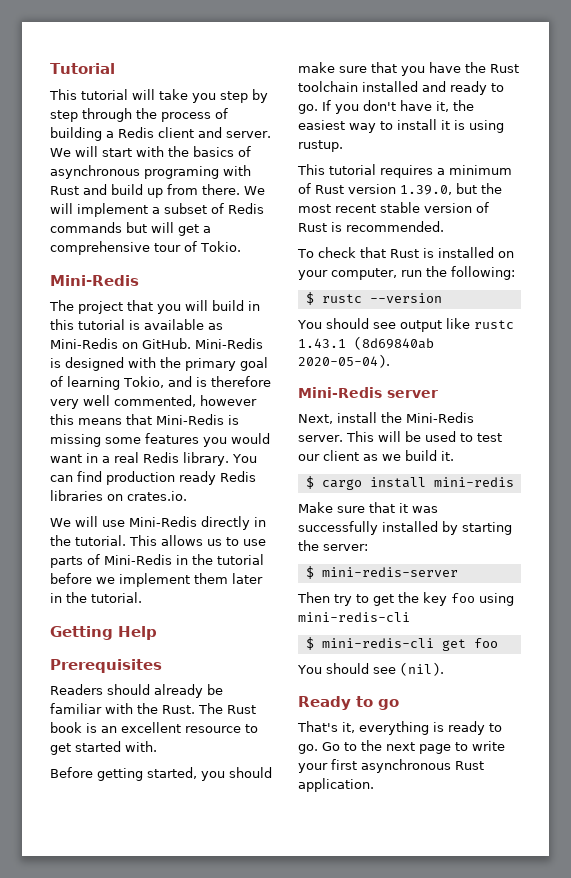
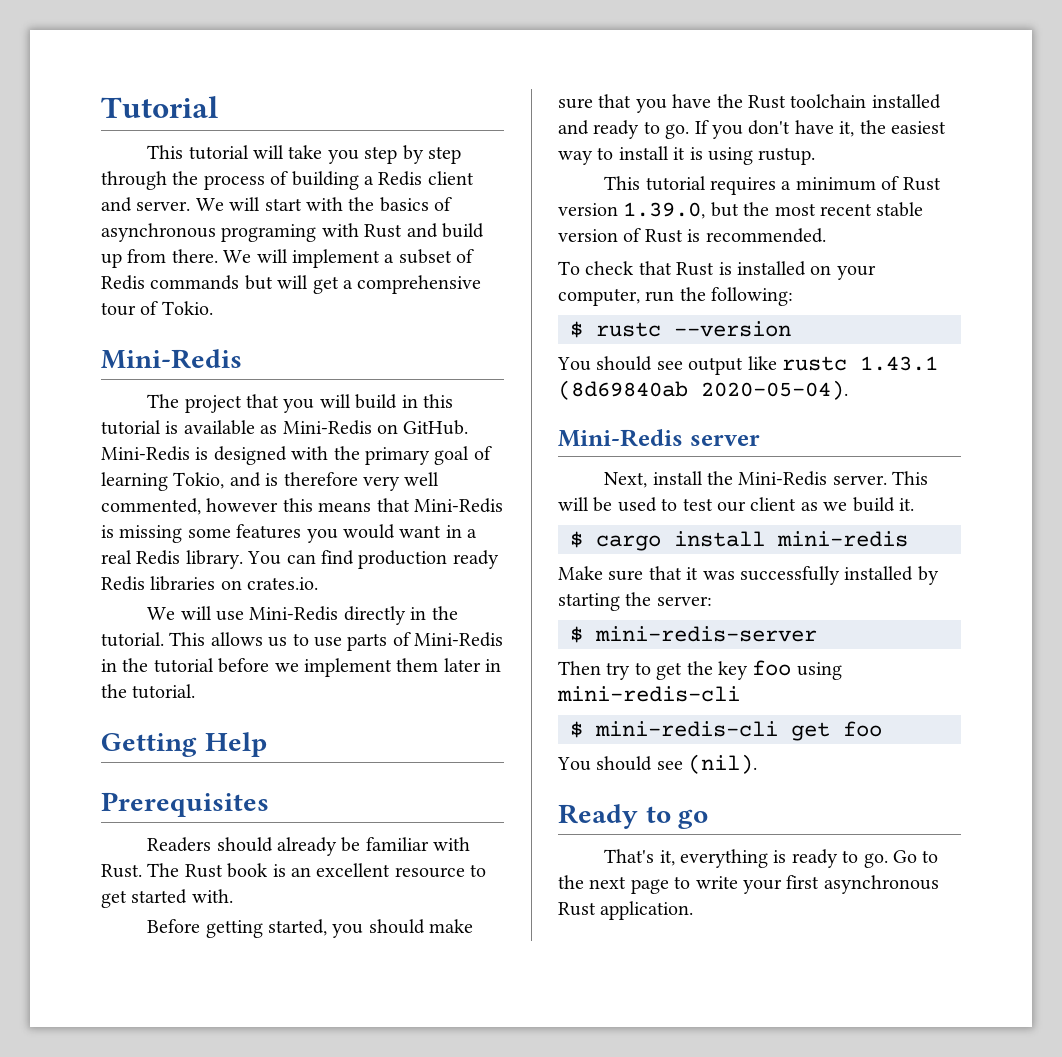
[137,703,158,714] the -> (471, 844) none

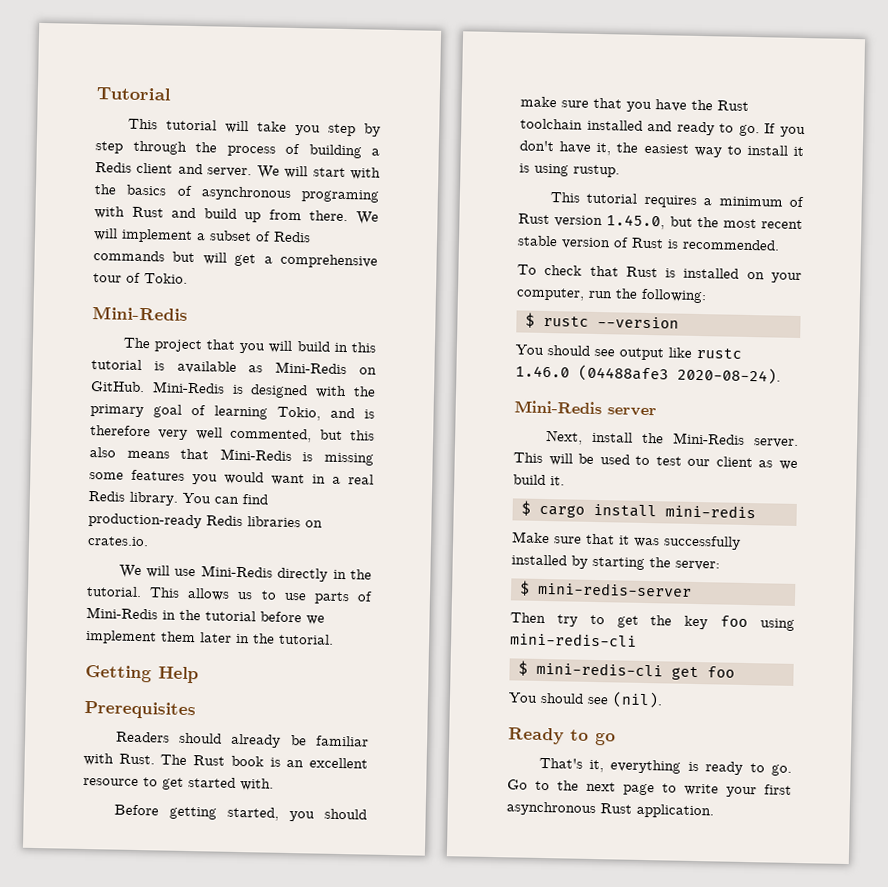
[206,498,313,512] however this -> [319,429,375,441] [89,447,116,458] but this also
[358,550,499,569] production ready -> [88,513,202,529] production-ready
[623,202,706,219] 1.39.0, -> [606,214,666,230] 1.45.0,
[860,356,938,371] [558,380,848,400] 1.43.1 (8d69840ab 2020-05-04). -> [515,364,781,385] 1.46.0 (04488afe3 2020-08-24).

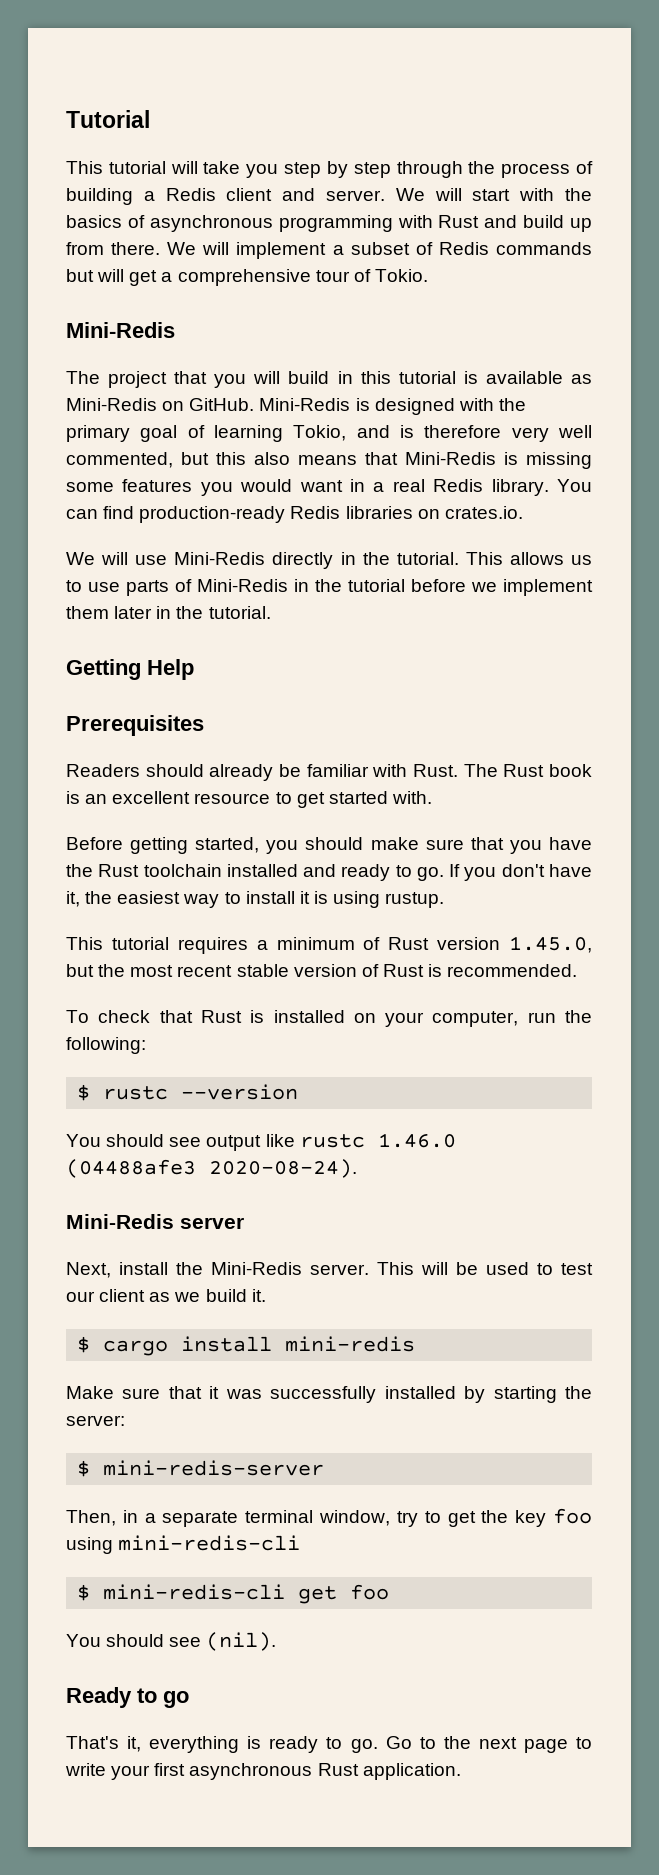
[301,189,379,203] programing -> [278,215,393,232] programming
[510,612,546,624] Then -> [66,1510,391,1527] Then, in a separate terminal window,

